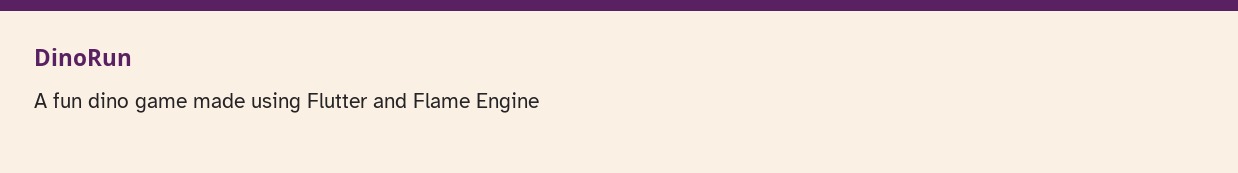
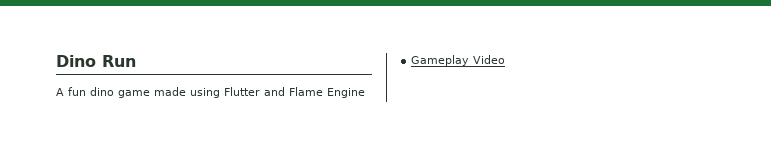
[34,48,132,66] DinoRun -> [56,55,136,67] Dino Run
(539, 102) none -> [411,55,506,66] // Gameplay Video

